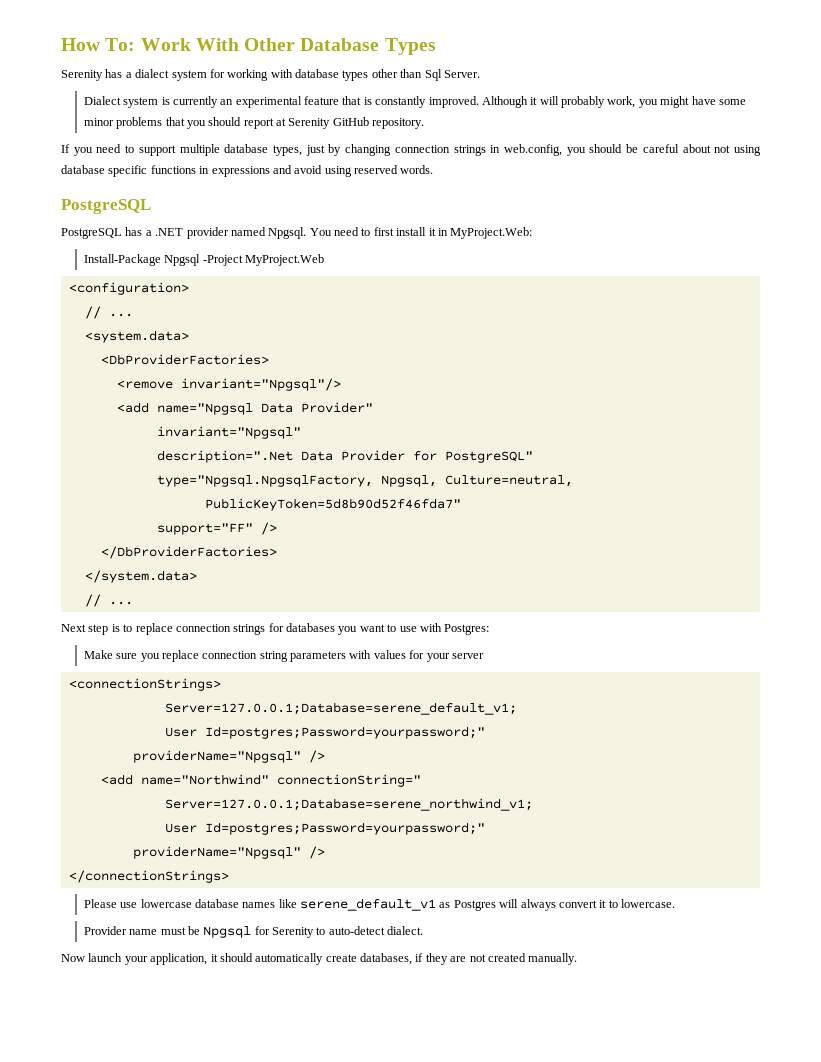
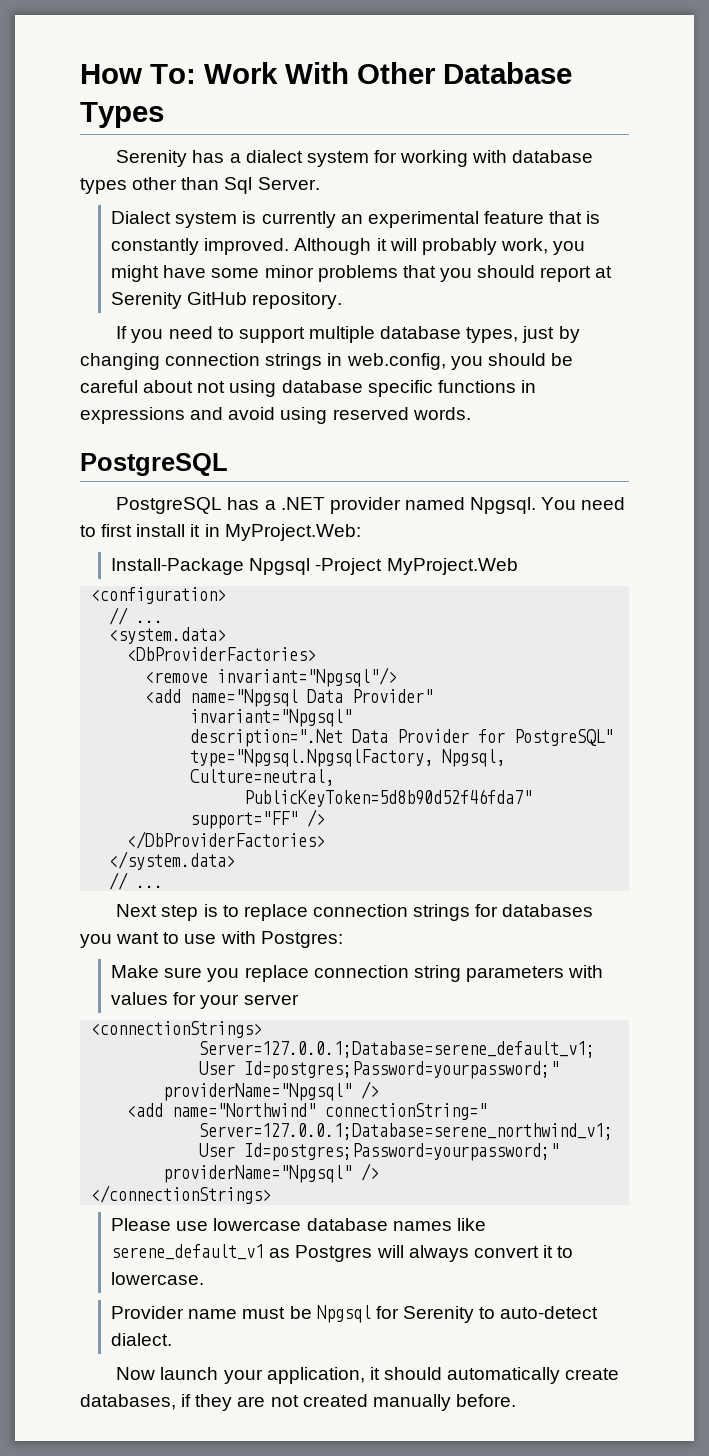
[528,953,578,965] manually. -> [372,1394,516,1411] manually before.

